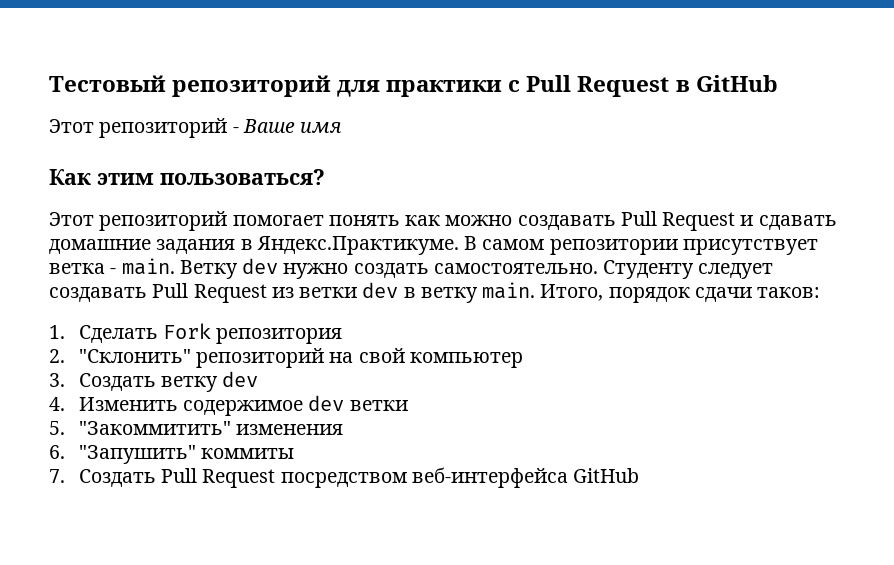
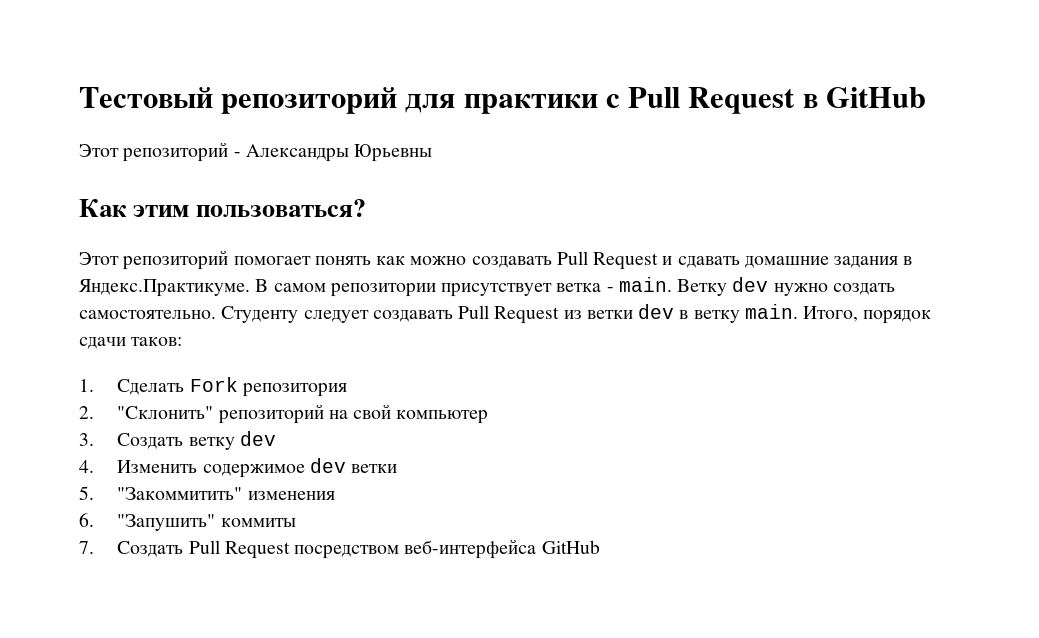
[242,119,343,133] Ваше имя -> [245,144,433,162] Александры Юрьевны

